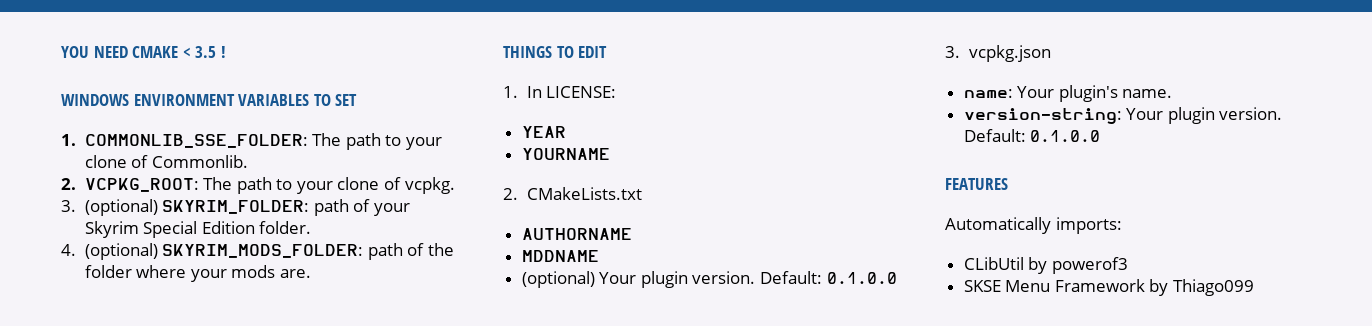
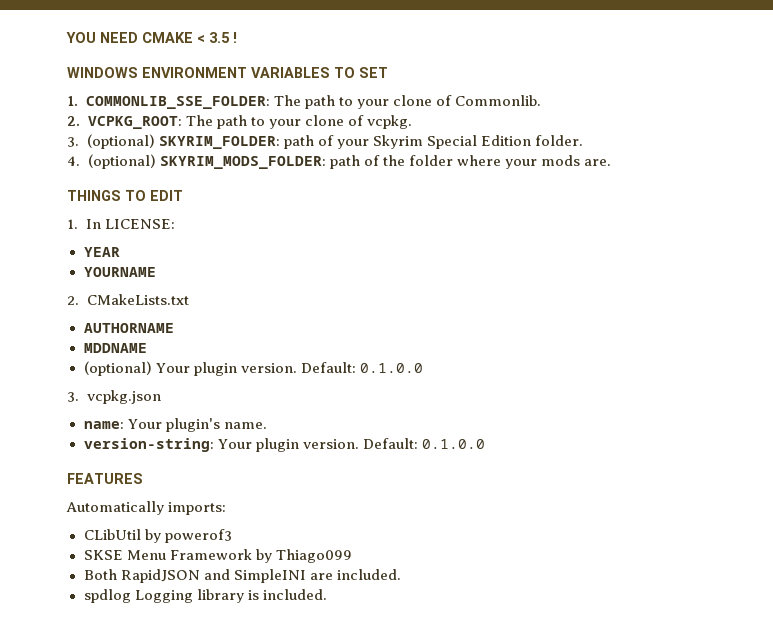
(1255, 287) none -> [83,569,401,583] [83,589,327,603] // Both RapidJSON and SimpleINI are included. // spdlog Logging library is included.

